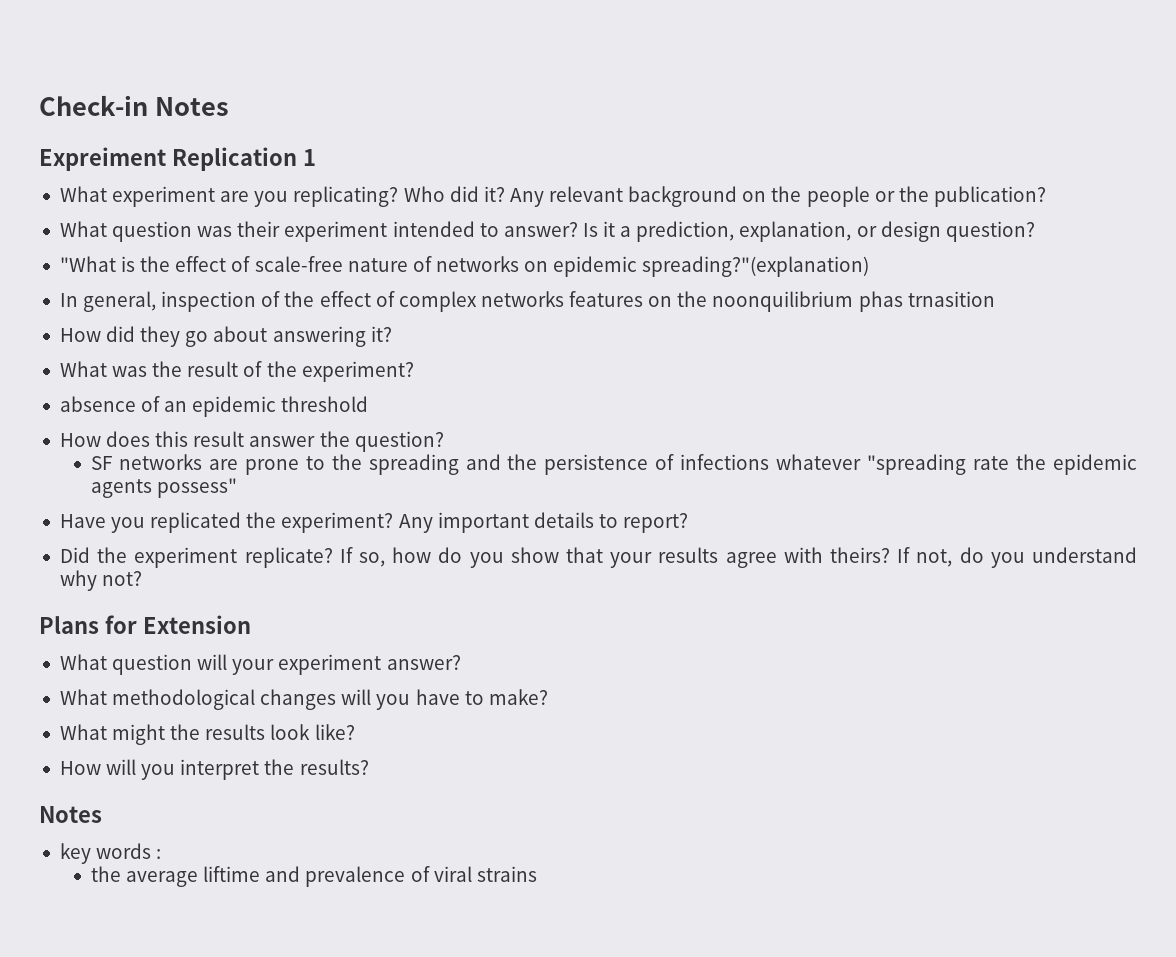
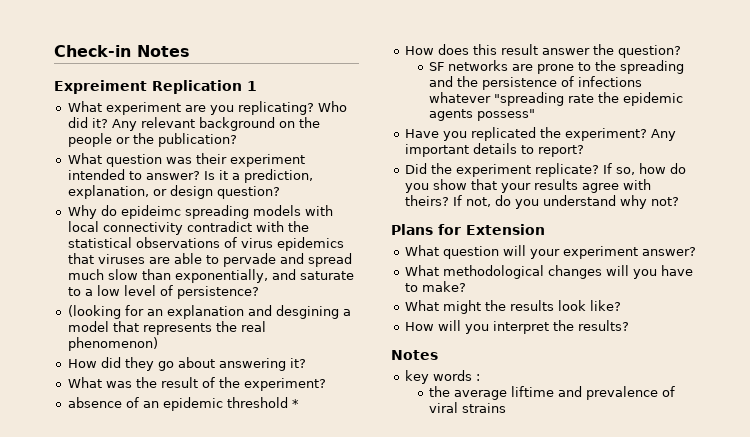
[59,256,870,277] [59,291,995,312] "What is the effect of scale-free nature of networks on epidemic spreading?"(explanation) // In general, inspection of the effect of complex networks features on the noonquilibrium phas trnasition -> [67,205,333,219] [67,221,309,235] [67,237,344,251] [67,253,352,267] [67,269,354,283] [67,285,259,299] [67,305,351,319] [67,321,266,335] [67,337,158,351] Why do epideimc spreading models with local connectivity contradict with the statistical observations of virus epidemics that viruses are able to pervade and spread much slow than exponentially, and saturate to a low level of persistence? // (looking for an explanation and desgining a model that represents the real phenomenon)
(369, 404) none -> [291,399,299,408] *

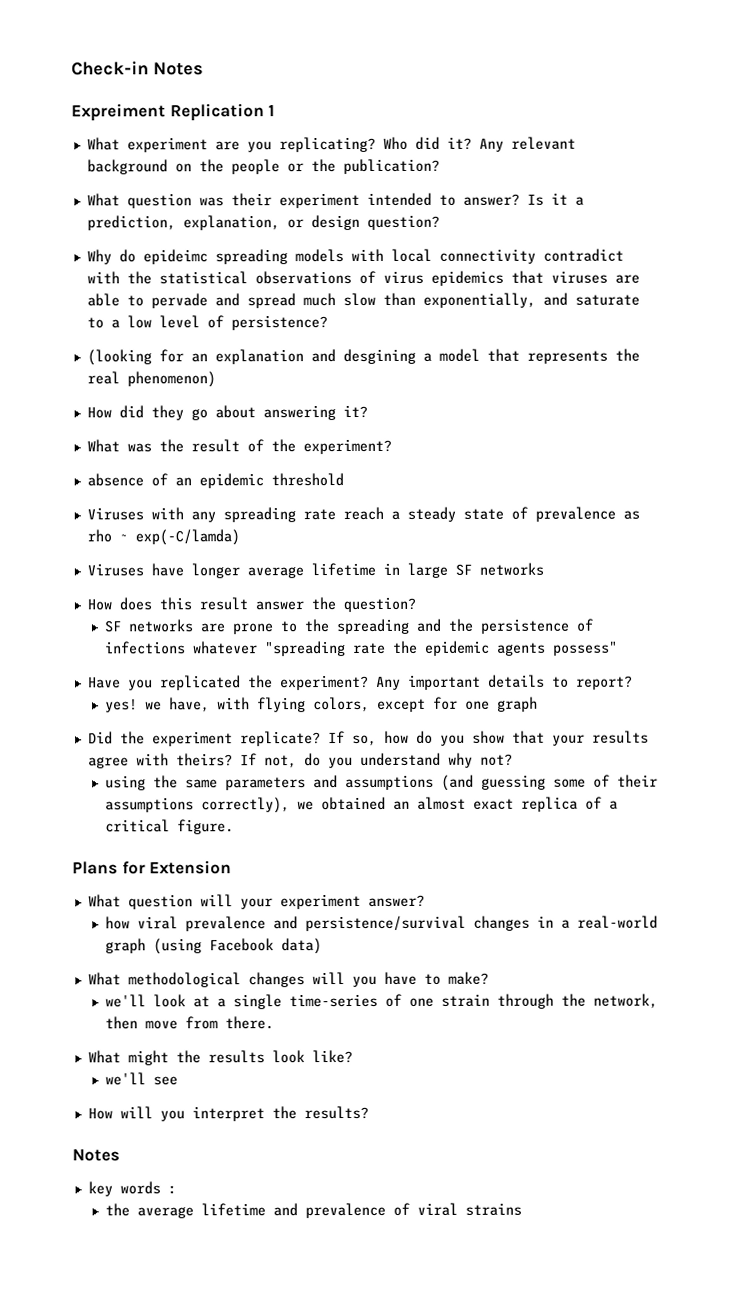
[291,399,299,408] * -> [86,506,640,523] [86,529,240,546] [86,562,544,579] // Viruses with any spreading rate reach a steady state of prevalence as rho ~ exp(-C/lamda) // Viruses have longer average lifetime in large SF networks
(584, 151) none -> [105,696,539,713] // yes! we have, with flying colors, except for one graph
(679, 201) none -> [105,774,659,791] [105,796,619,814] [105,819,235,835] // using the same parameters and assumptions (and guessing some of their assumptions correctly), we obtained an almost exact replica of a critical figure.
(696, 251) none -> [105,915,659,932] [105,938,323,955] // how viral prevalence and persistence/survival changes in a real-world graph (using Facebook data)
(466, 286) none -> [105,993,659,1010] [105,1016,275,1030] // we'll look at a single time-series of one strain through the network, then move from there.
(621, 305) none -> [105,1072,179,1086] // we'll see
[511,386,555,397] liftime -> [201,1203,267,1217] lifetime

